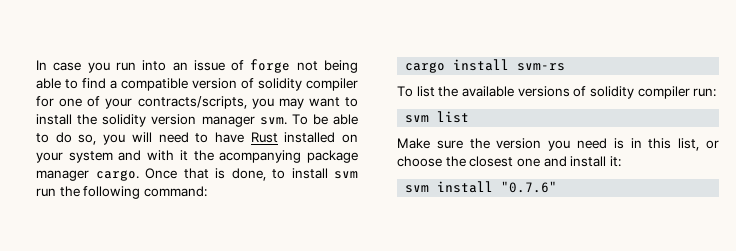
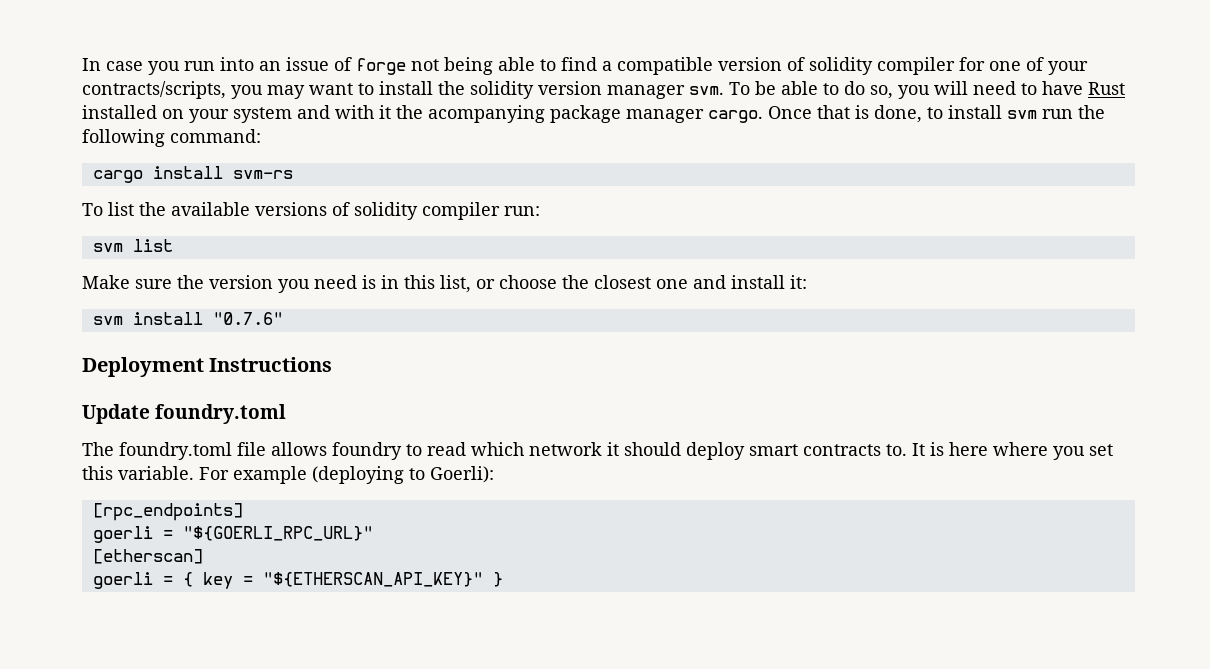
(558, 187) none -> [82,357,333,377] [82,404,287,424] [82,442,1113,460] [82,466,494,484] [92,503,243,521] [92,526,373,543] [92,549,203,564] [92,572,503,589] // Deployment Instructions // Update foundry.toml // The foundry.toml file allows foundry to read which network it should deploy smart contracts to. It is here where you set this variable. For example (deploying to Goerli): // [rpc_endpoints] // goerli = "${GOERLI_RPC_URL}" // [etherscan] // goerli = { key = "${ETHERSCAN_API_KEY}" }

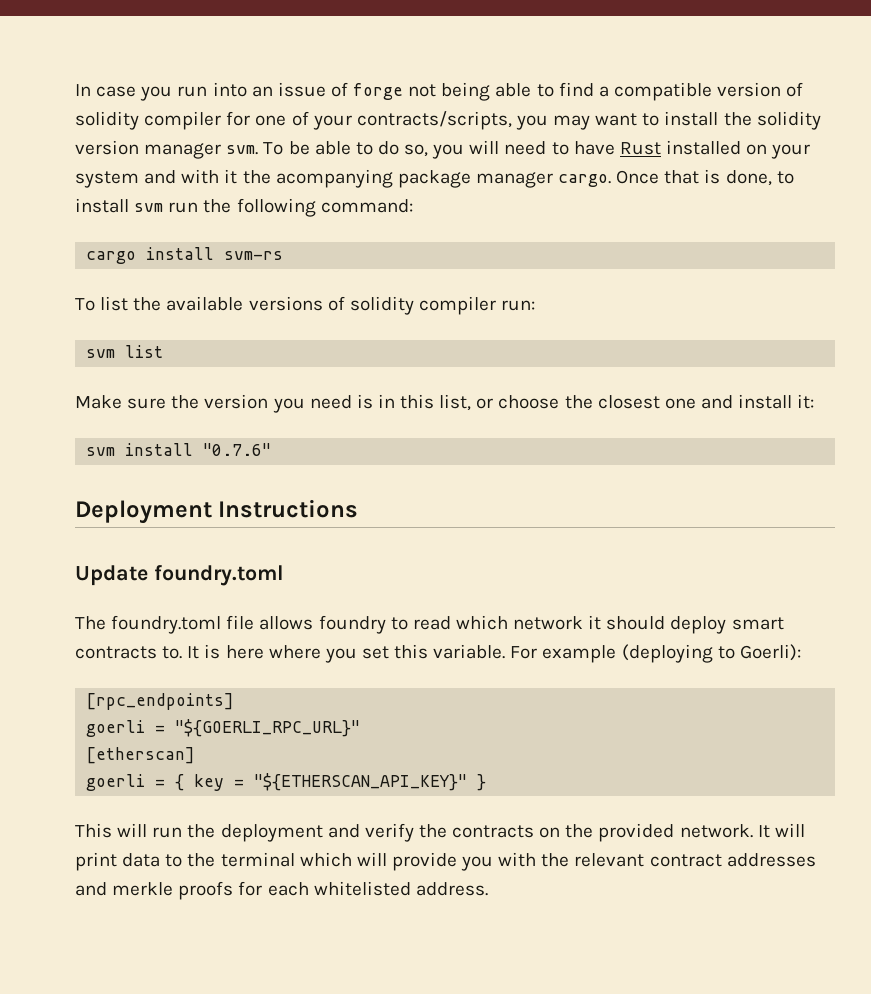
(503, 579) none -> [75,823,805,842] [75,852,816,871] [75,881,488,900] // This will run the deployment and verify the contracts on the provided network. It will print data to the terminal which will provide you with the relevant contract addresses and merkle proofs for each whitelisted address.

